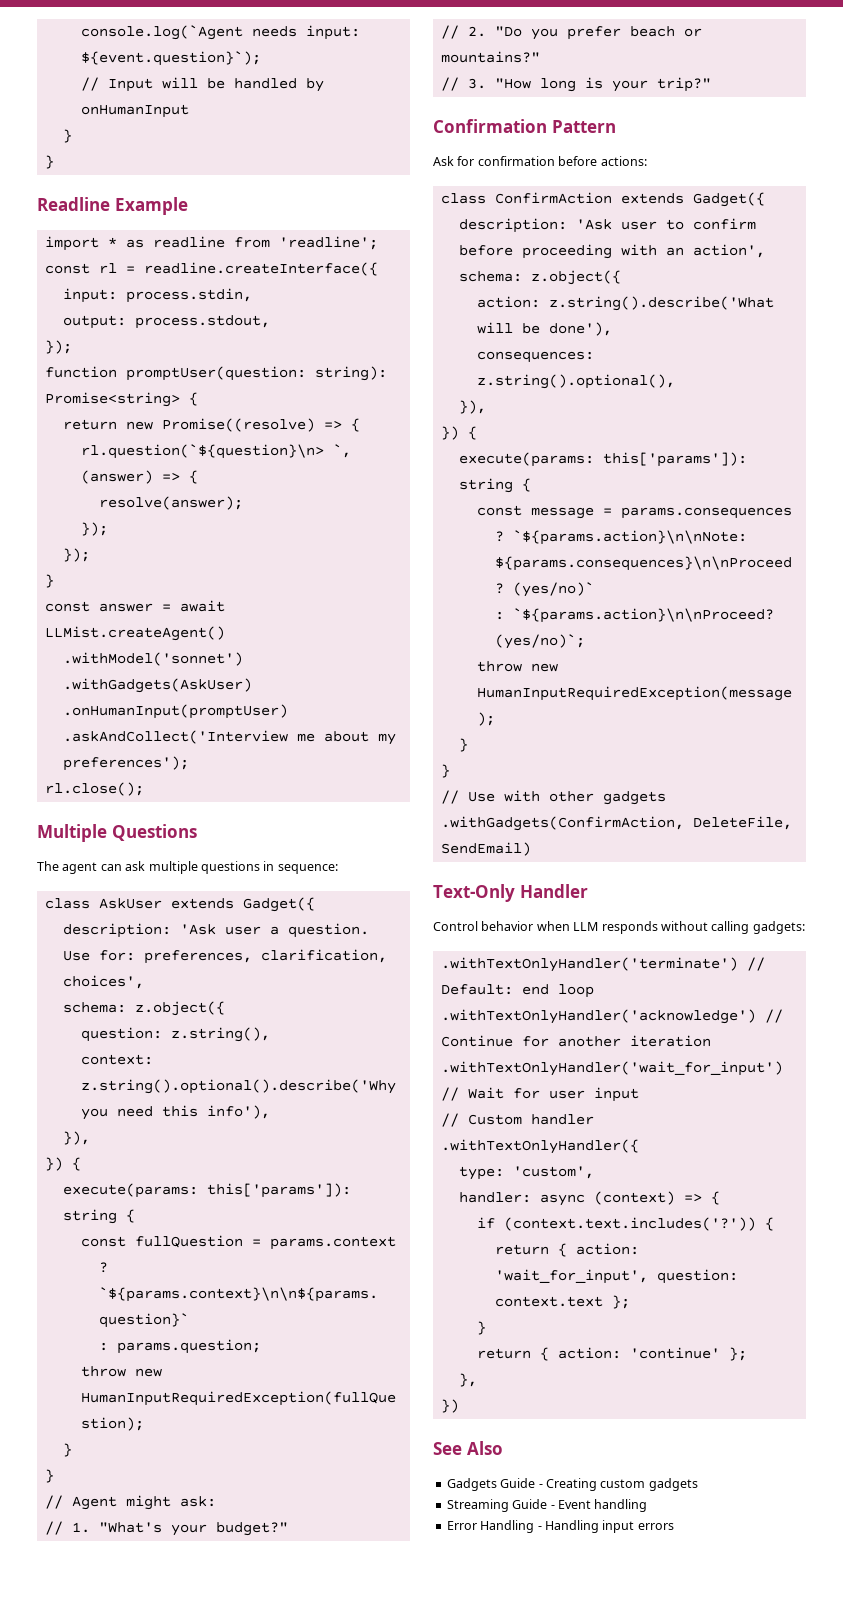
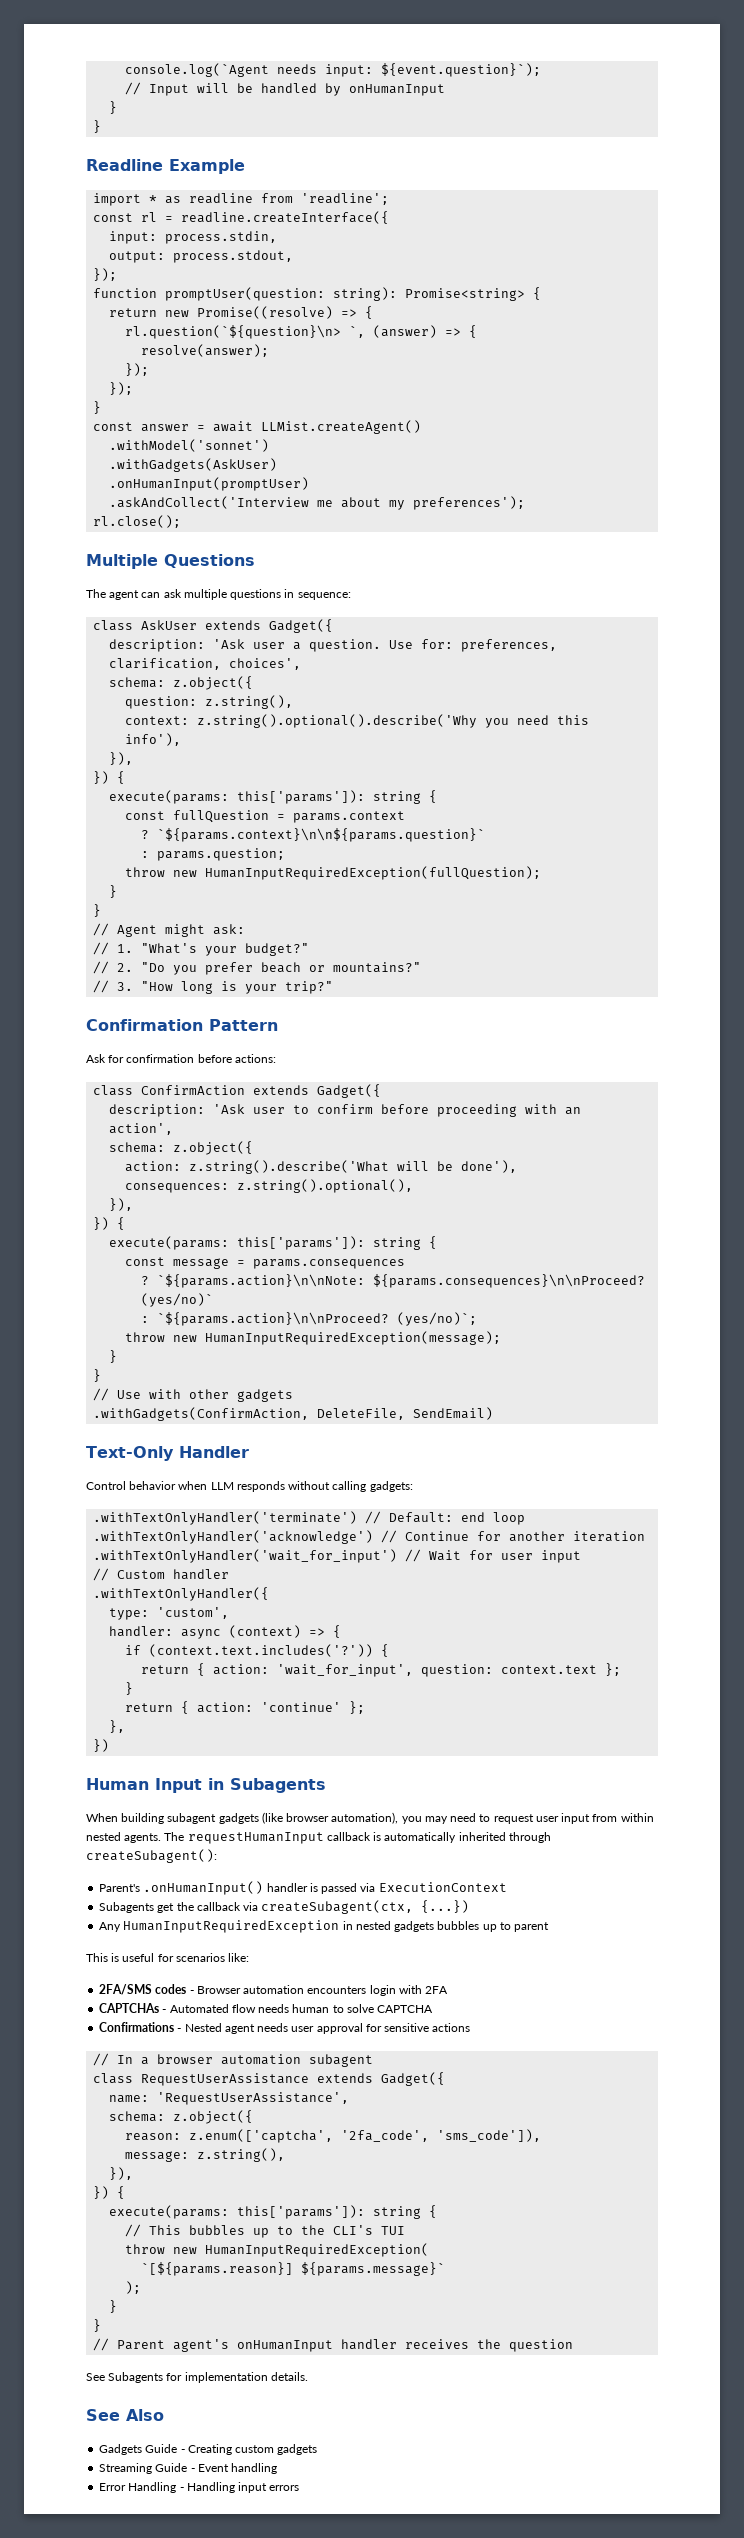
(459, 1406) none -> [86,1778,326,1793] [86,1812,654,1824] [86,1832,551,1844] [86,1849,217,1863] [99,1881,507,1895] [99,1900,470,1914] [99,1920,550,1933] [86,1953,250,1962] [99,1984,449,1996] [99,2003,434,2013] [99,2022,471,2034] [93,2053,374,2067] [93,2072,446,2086] [109,2092,350,2105] [109,2110,254,2124] [125,2129,542,2143] [125,2148,286,2162] [109,2167,134,2180] [93,2186,126,2199] [109,2205,438,2219] [125,2224,406,2238] [125,2243,430,2257] [141,2262,446,2276] [125,2281,142,2294] [109,2300,118,2313] [93,2319,102,2332] [93,2338,574,2352] [86,2372,308,2383] // Human Input in Subagents // When building subagent gadgets (like browser automation), you may need to request user input from within nested agents. The requestHumanInput callback is automatically inherited through createSubagent(): // Parent's .onHumanInput() handler is passed via ExecutionContext // Subagents get the callback via createSubagent(ctx, {...}) // Any HumanInputRequiredException in nested gadgets bubbles up to parent // This is useful for scenarios like: // 2FA/SMS codes - Browser automation encounters login with 2FA // CAPTCHAs - Automated flow needs human to solve CAPTCHA // Confirmations - Nested agent needs user approval for sensitive actions // // In a browser automation subagent // class RequestUserAssistance extends Gadget({ // name: 'RequestUserAssistance', // schema: z.object({ // reason: z.enum(['captcha', '2fa_code', 'sms_code']), // message: z.string(), // }), // }) { // execute(params: this['params']): string { // // This bubbles up to the CLI's TUI // throw new HumanInputRequiredException( // `[${params.reason}] ${params.message}` // ); // } // } // // Parent agent's onHumanInput handler receives the question // See Subagents for implementation details.

